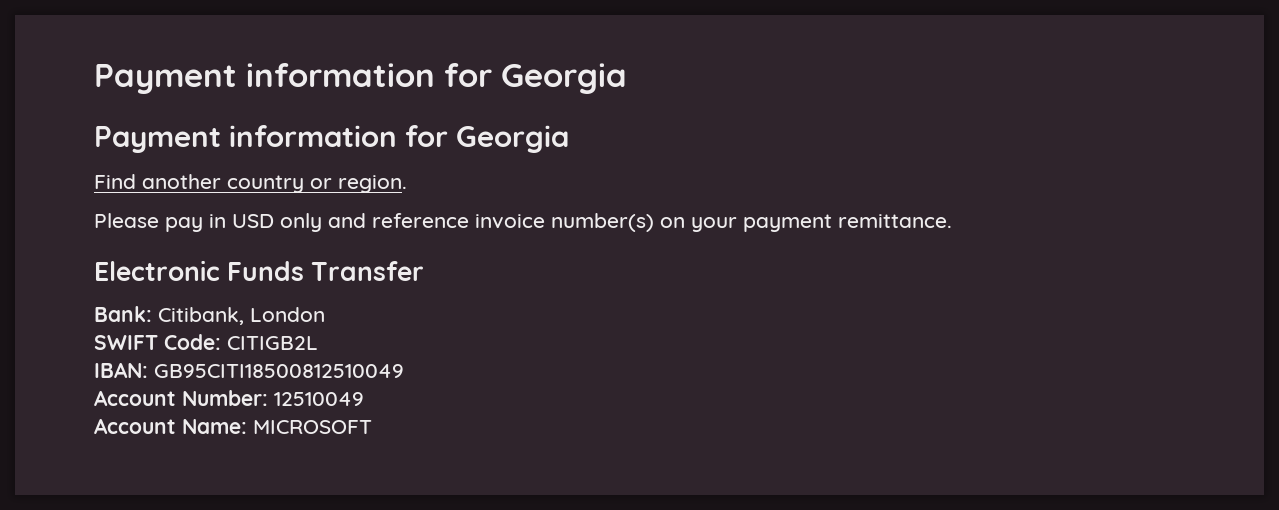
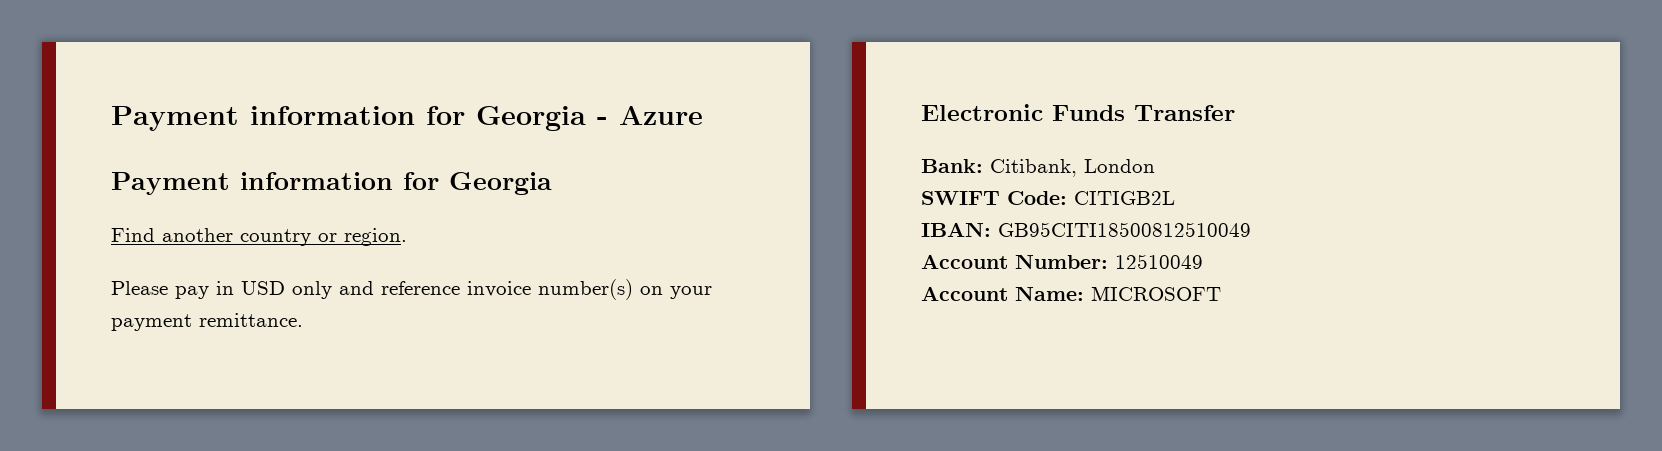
[94,63,627,94] Payment information for Georgia -> [111,106,703,131] Payment information for Georgia - Azure

